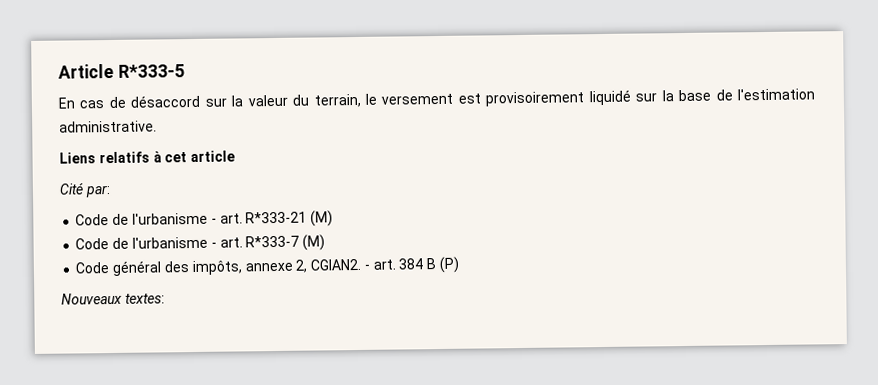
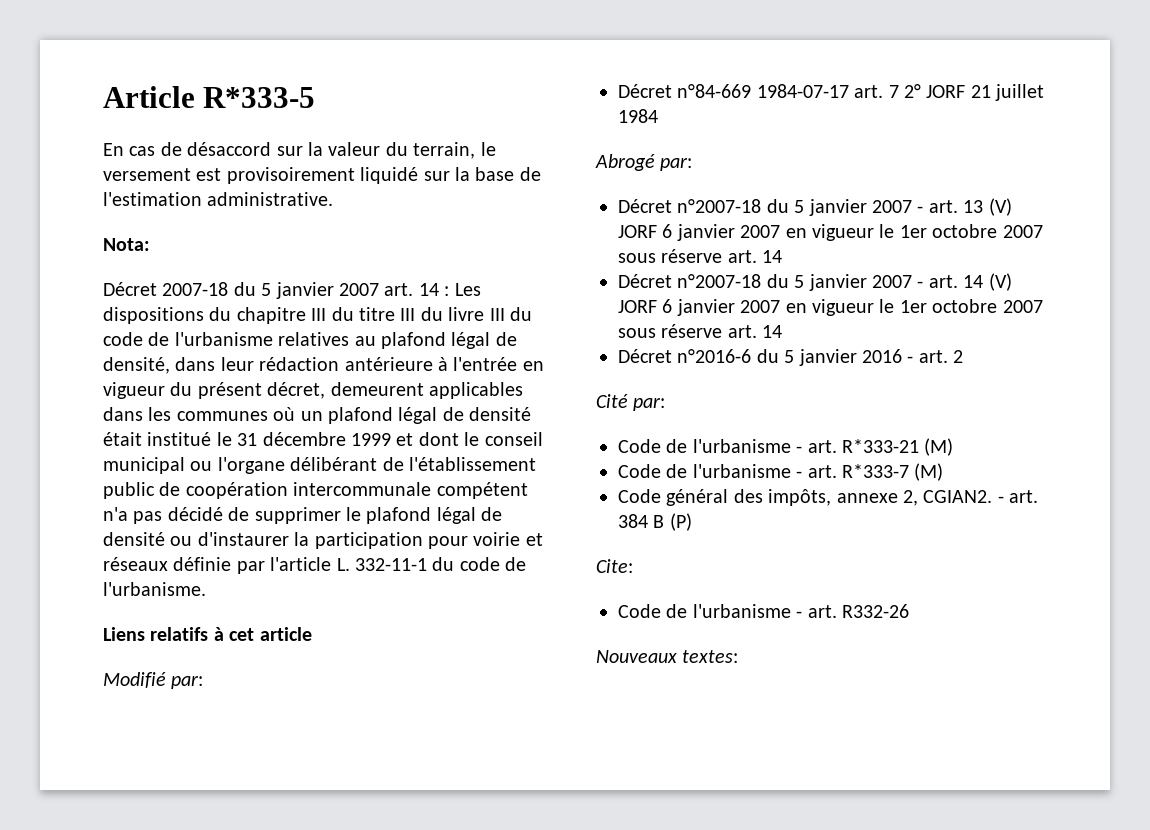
(157, 126) none -> [103,238,150,251] [103,282,481,299] [103,307,532,324] [103,332,517,349] [103,357,544,374] [103,382,523,399] [103,407,532,424] [103,432,543,446] [103,457,536,474] [103,482,528,499] [103,507,503,524] [103,532,543,549] [103,557,527,574] [103,582,206,596] // Nota: // Décret 2007-18 du 5 janvier 2007 art. 14 : Les dispositions du chapitre III du titre III du livre III du code de l'urbanisme relatives au plafond légal de densité, dans leur rédaction antérieure à l'entrée en vigueur du présent décret, demeurent applicables dans les communes où un plafond légal de densité était institué le 31 décembre 1999 et dont le conseil municipal ou l'organe délibérant de l'établissement public de coopération intercommunale compétent n'a pas décidé de supprimer le plafond légal de densité ou d'instaurer la participation pour voirie et réseaux définie par l'article L. 332-11-1 du code de l'urbanisme.
(236, 156) none -> [103,672,204,689] [618,84,1045,101] [618,109,658,123] [595,154,693,171] [618,198,1012,216] [618,224,1043,241] [618,249,783,263] [618,273,1012,291] [618,299,1043,316] [618,324,783,338] [618,349,964,366] // Modifié par: // Décret n°84-669 1984-07-17 art. 7 2° JORF 21 juillet 1984 // Abrogé par: // Décret n°2007-18 du 5 janvier 2007 - art. 13 (V) JORF 6 janvier 2007 en vigueur le 1er octobre 2007 sous réserve art. 14 // Décret n°2007-18 du 5 janvier 2007 - art. 14 (V) JORF 6 janvier 2007 en vigueur le 1er octobre 2007 sous réserve art. 14 // Décret n°2016-6 du 5 janvier 2016 - art. 2
(459, 265) none -> [596,559,633,573] [618,604,909,618] // Cite: // Code de l'urbanisme - art. R332-26

